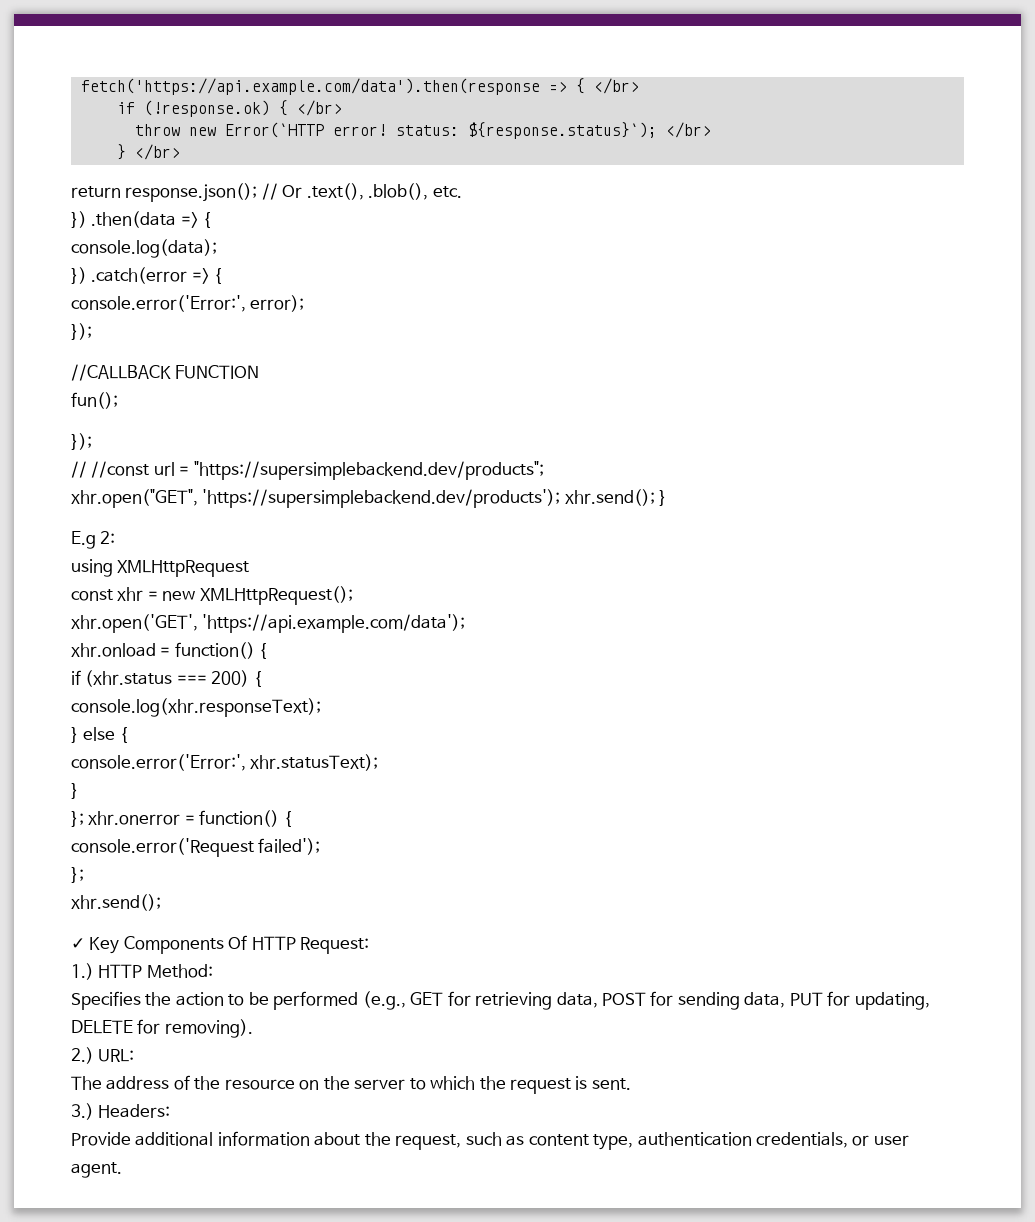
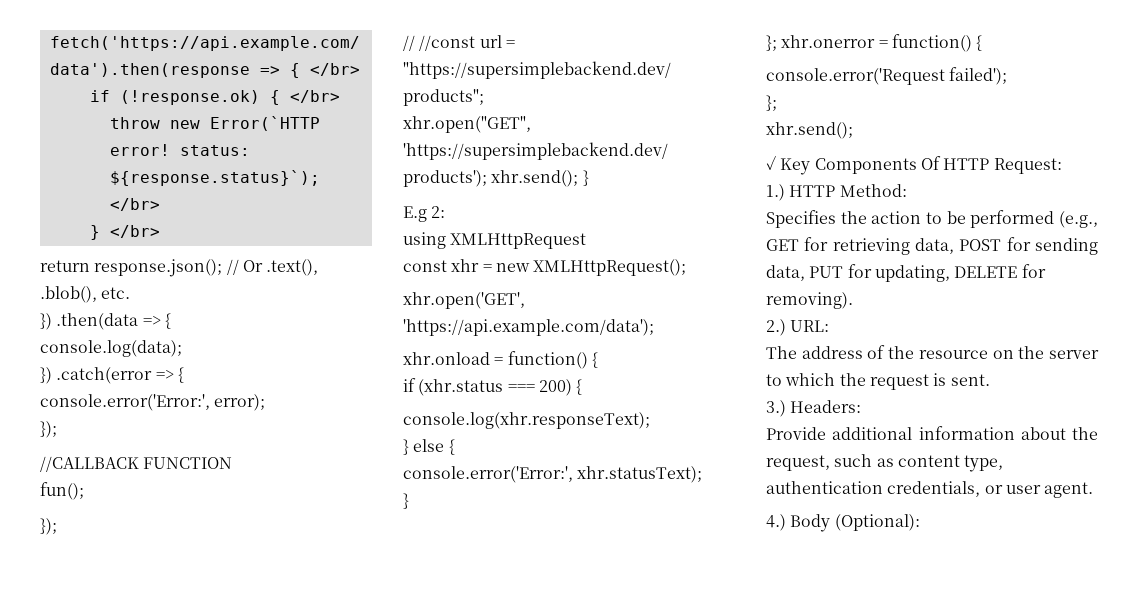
(122, 1170) none -> [766,514,920,532] // 4.) Body (Optional):

